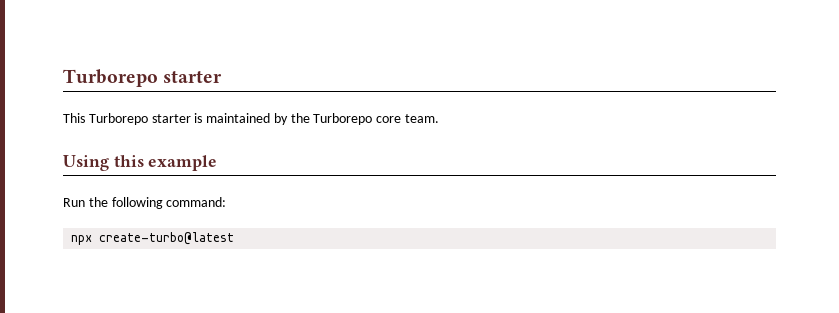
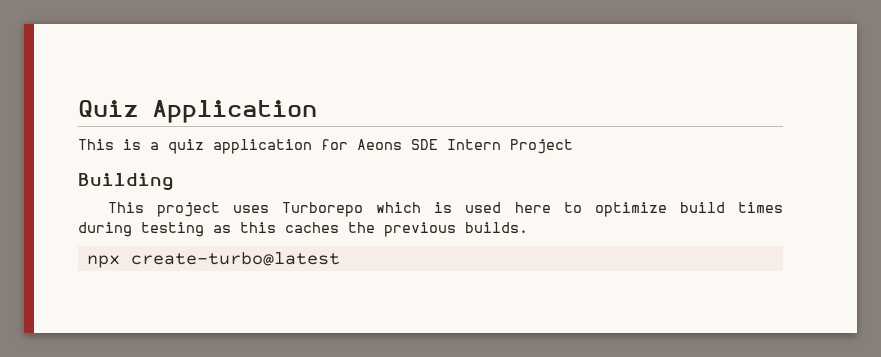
[63,69,223,87] [63,113,440,125] [63,155,218,171] [63,197,227,209] Turborepo starter // This Turborepo starter is maintained by the Turborepo core team. // Using this example // Run the following command: -> [78,100,317,123] [78,139,573,154] [78,173,174,191] [107,202,784,217] [78,222,528,237] Quiz Application // This is a quiz application for Aeons SDE Intern Project // Building // This project uses Turborepo which is used here to optimize build times during testing as this caches the previous builds.

